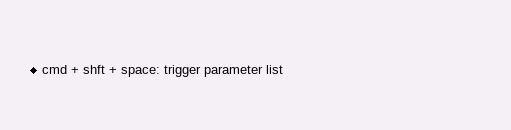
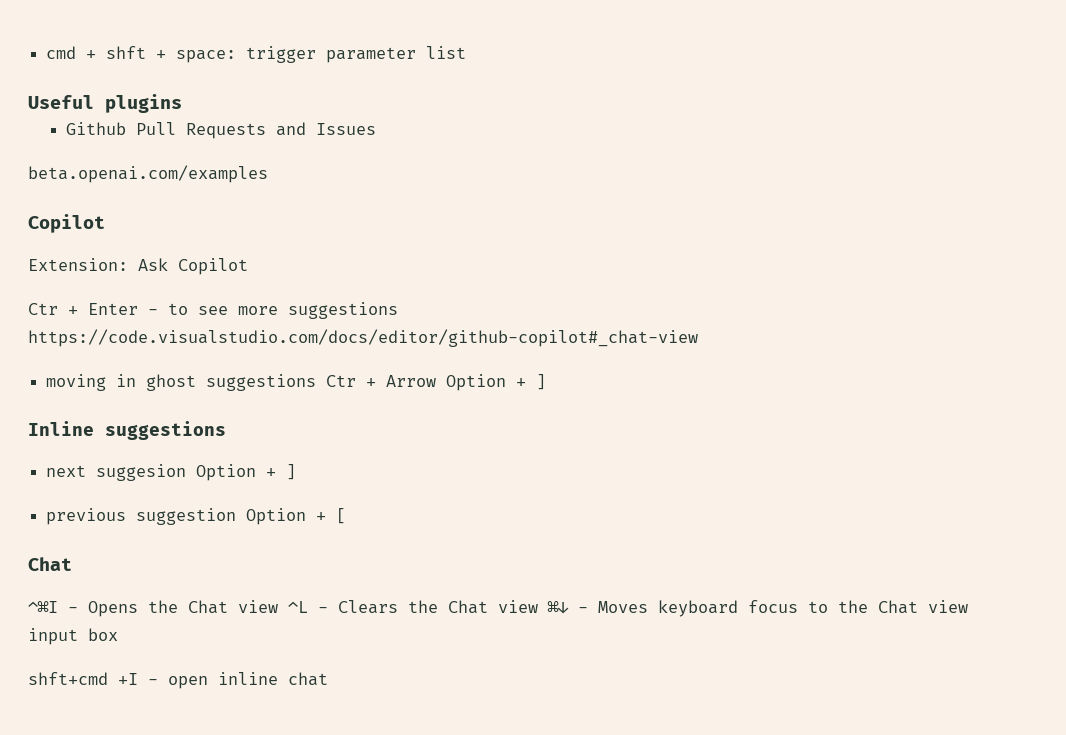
(284, 69) none -> [28,94,182,113] [65,122,376,139] [28,165,268,183] [28,214,105,233] [28,258,248,275] [28,302,398,319] [28,329,698,347] [46,374,547,391] [28,421,226,440] [46,464,297,481] [46,508,347,525] [28,557,72,571] [28,600,968,617] [28,628,118,645] [28,672,328,689] // Useful plugins // Github Pull Requests and Issues // beta.openai.com/examples // Copilot // Extension: Ask Copilot // Ctr + Enter - to see more suggestions https://code.visualstudio.com/docs/editor/github-copilot#_chat-view // moving in ghost suggestions Ctr + Arrow Option + ] // Inline suggestions // next suggesion Option + ] // previous suggestion Option + [ // Chat // ⌃⌘I - Opens the Chat view ⌃L - Clears the Chat view ⌘↓ - Moves keyboard focus to the Chat view input box // shft+cmd +I - open inline chat

